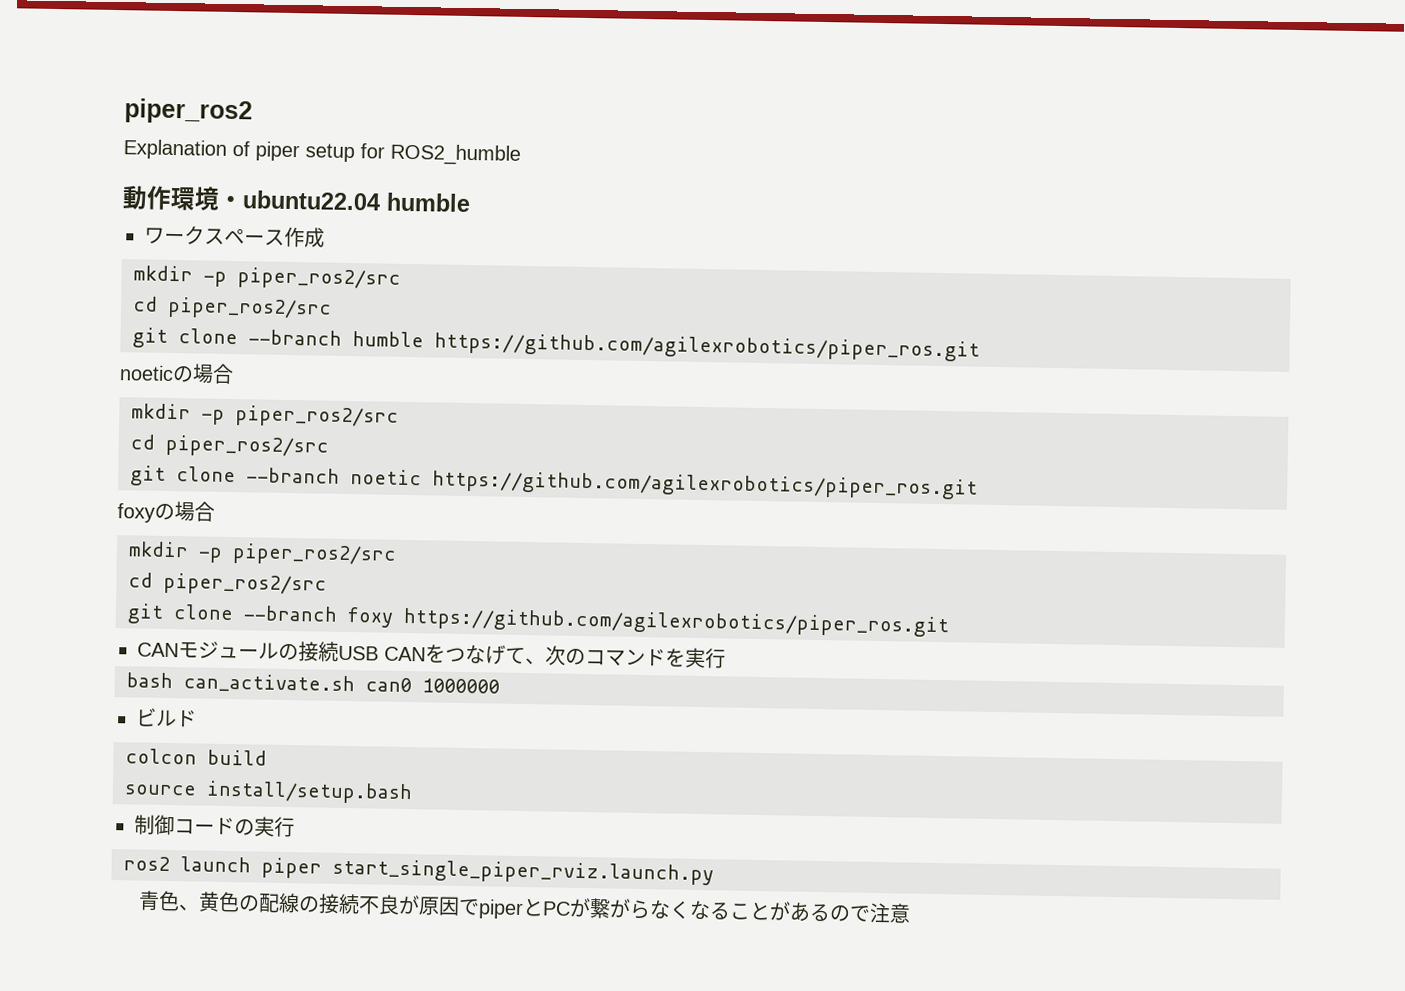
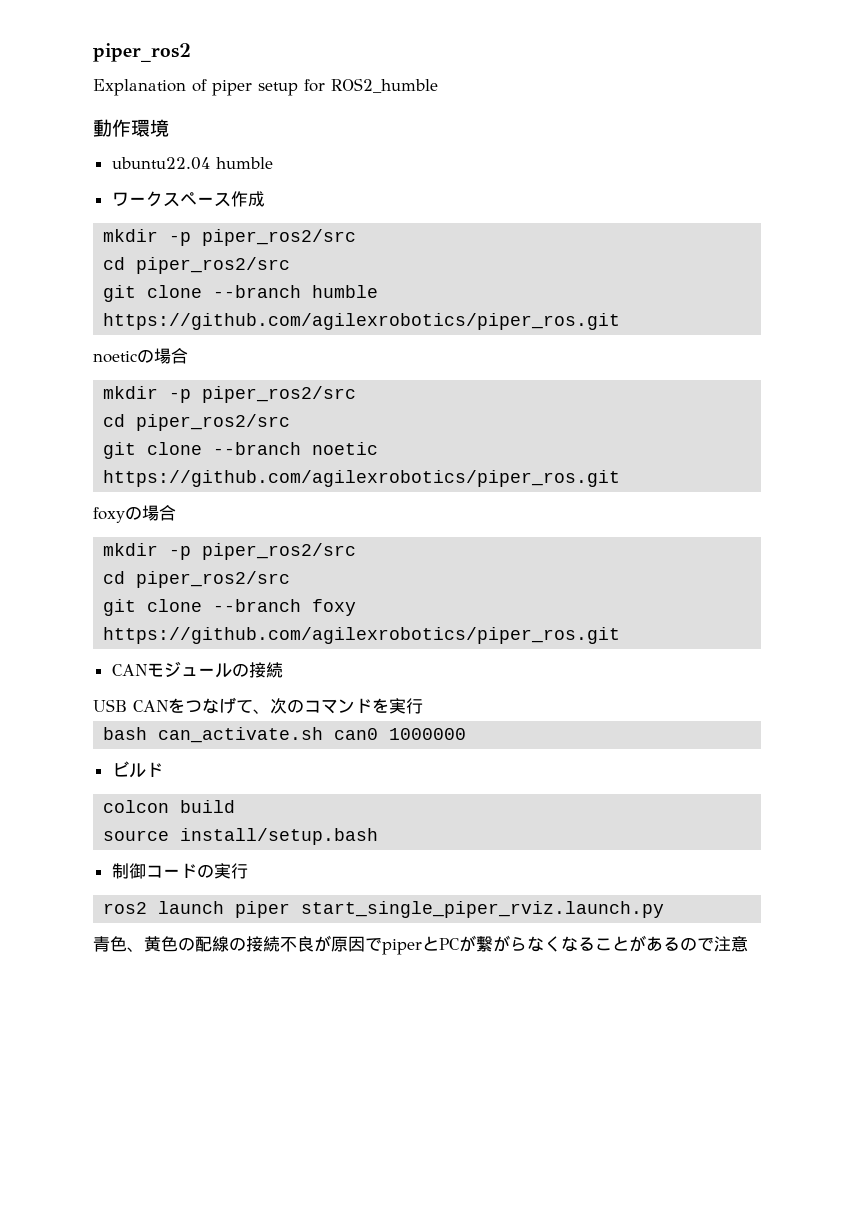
[218,195,244,209] ・ -> (169, 128) //
(339, 651) none -> (283, 670) //

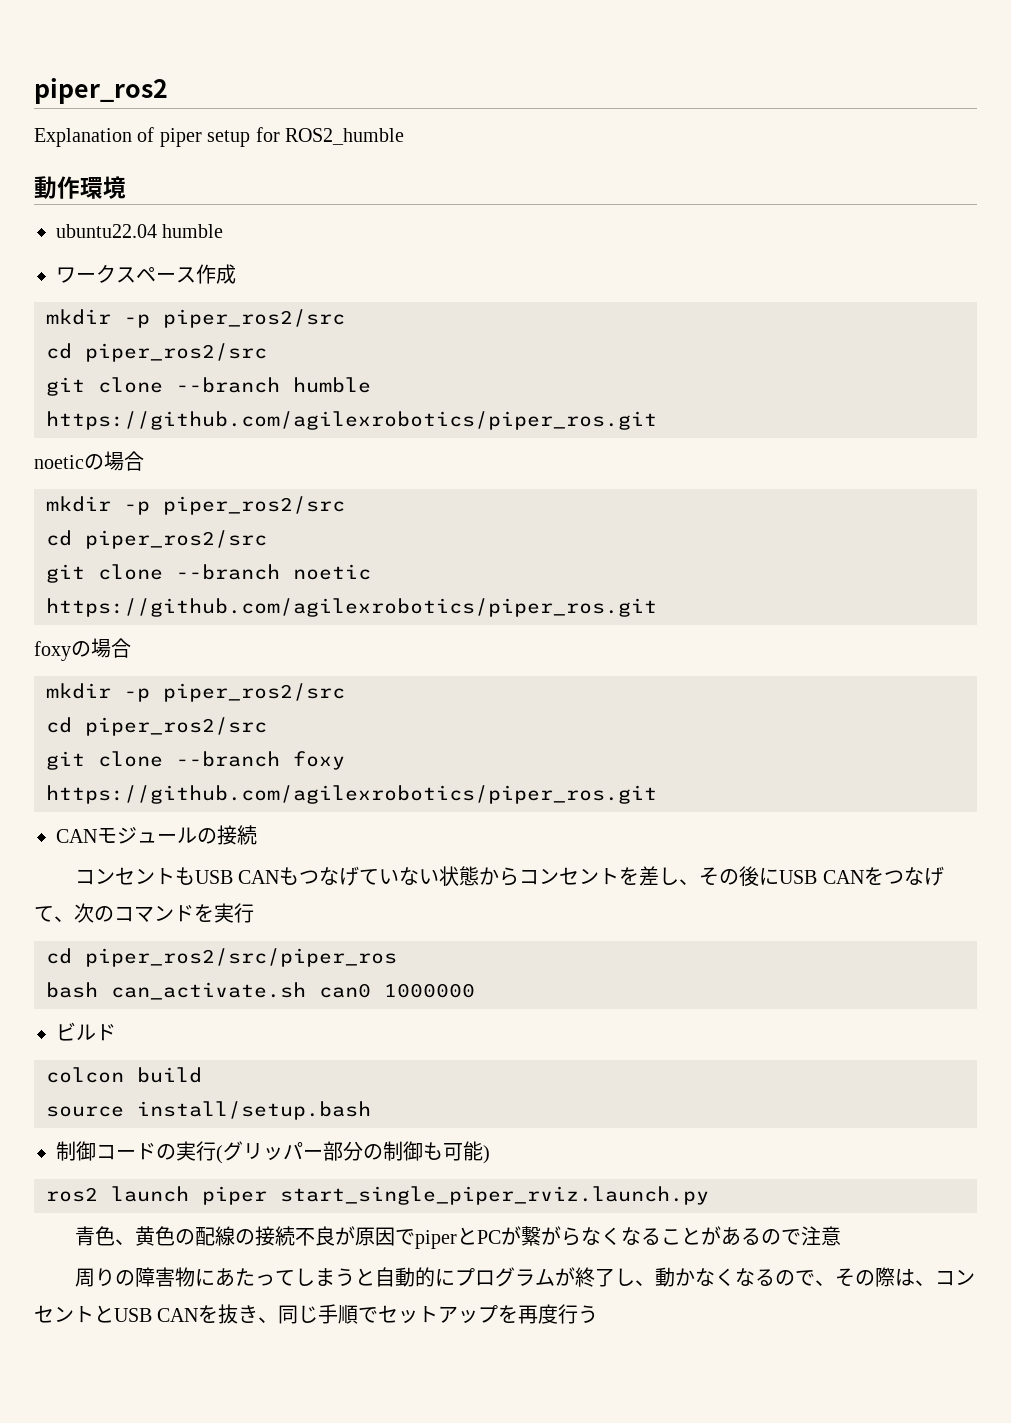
(283, 670) none -> [75,866,780,886] コンセントもUSB CANもつなげていない状態からコンセントを差し、その後に
(423, 706) none -> [46,948,397,967] // cd piper_ros2/src/piper_ros
(248, 871) none -> [216,1141,490,1164] (グリッパー部分の制御も可能)
(748, 944) none -> [75,1267,976,1287] [34,1304,599,1324] // 周りの障害物にあたってしまうと自動的にプログラムが終了し、動かなくなるので、その際は、コンセントとUSB CANを抜き、同じ手順でセットアップを再度行う

